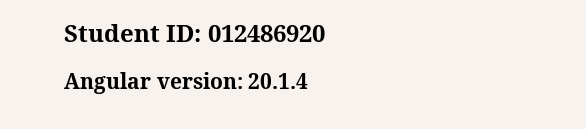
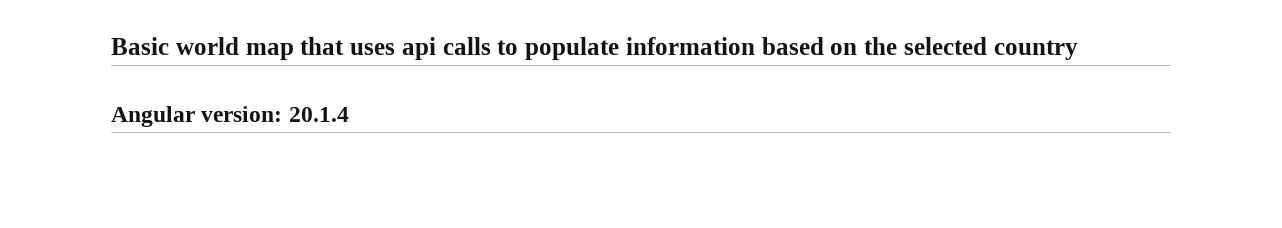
[64,24,325,42] Student ID: 012486920 -> [111,37,1078,60] Basic world map that uses api calls to populate information based on the selected country

